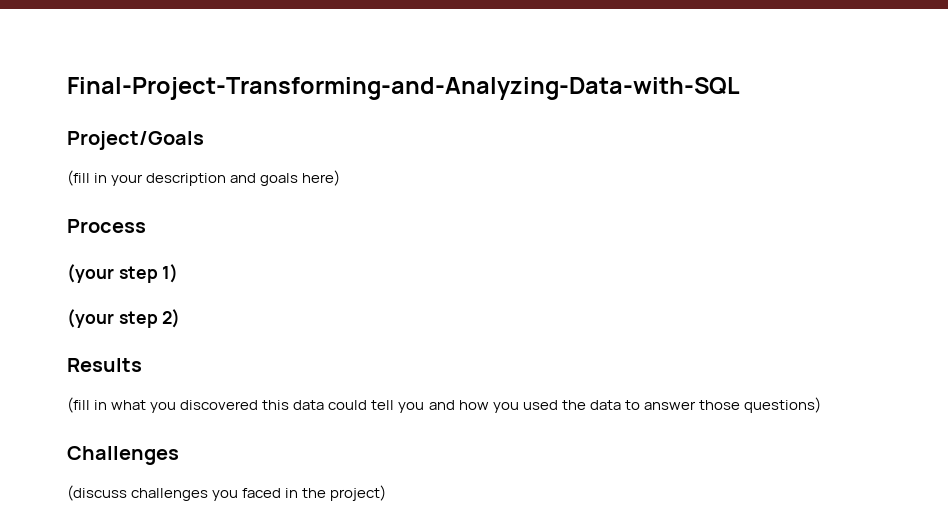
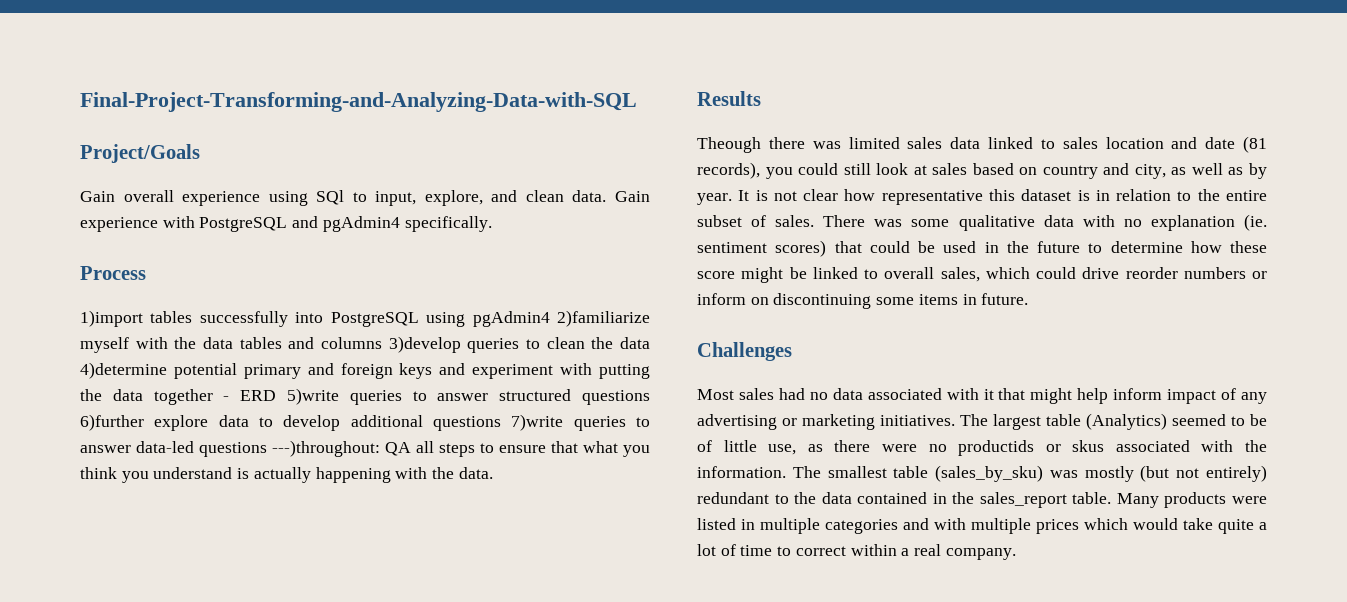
[67,170,341,186] [67,219,146,233] [67,264,179,283] [67,309,181,328] [67,358,142,372] [67,397,821,413] [67,446,179,465] [67,485,387,501] (fill in your description and goals here) // Process // (your step 1) // (your step 2) // Results // (fill in what you discovered this data could tell you and how you used the data to answer those questions) // Challenges // (discuss challenges you faced in the project) -> [80,190,650,206] [80,216,492,232] [80,266,146,280] [80,310,651,327] [80,336,650,353] [80,362,651,379] [80,388,650,405] [80,414,650,431] [80,440,650,457] [80,467,493,483] [697,91,761,106] [697,136,1267,153] [697,162,1267,179] [697,189,1267,205] [697,214,1267,231] [697,240,1267,257] [697,267,1267,283] [697,293,1029,309] [697,342,792,361] [697,388,1268,404] [697,413,1267,430] [697,440,1267,456] [697,465,1267,482] [697,492,1267,508] [697,518,1267,534] [697,544,1016,560] Gain overall experience using SQl to input, explore, and clean data. Gain experience with PostgreSQL and pgAdmin4 specifically. // Process // 1)import tables successfully into PostgreSQL using pgAdmin4 2)familiarize myself with the data tables and columns 3)develop queries to clean the data 4)determine potential primary and foreign keys and experiment with putting the data together - ERD 5)write queries to answer structured questions 6)further explore data to develop additional questions 7)write queries to answer data-led questions ---)throughout: QA all steps to ensure that what you think you understand is actually happening with the data. // Results // Theough there was limited sales data linked to sales location and date (81 records), you could still look at sales based on country and city, as well as by year. It is not clear how representative this dataset is in relation to the entire subset of sales. There was some qualitative data with no explanation (ie. sentiment scores) that could be used in the future to determine how these score might be linked to overall sales, which could drive reorder numbers or inform on discontinuing some items in future. // Challenges // Most sales had no data associated with it that might help inform impact of any advertising or marketing initiatives. The largest table (Analytics) seemed to be of little use, as there were no productids or skus associated with the information. The smallest table (sales_by_sku) was mostly (but not entirely) redundant to the data contained in the sales_report table. Many products were listed in multiple categories and with multiple prices which would take quite a lot of time to correct within a real company.

